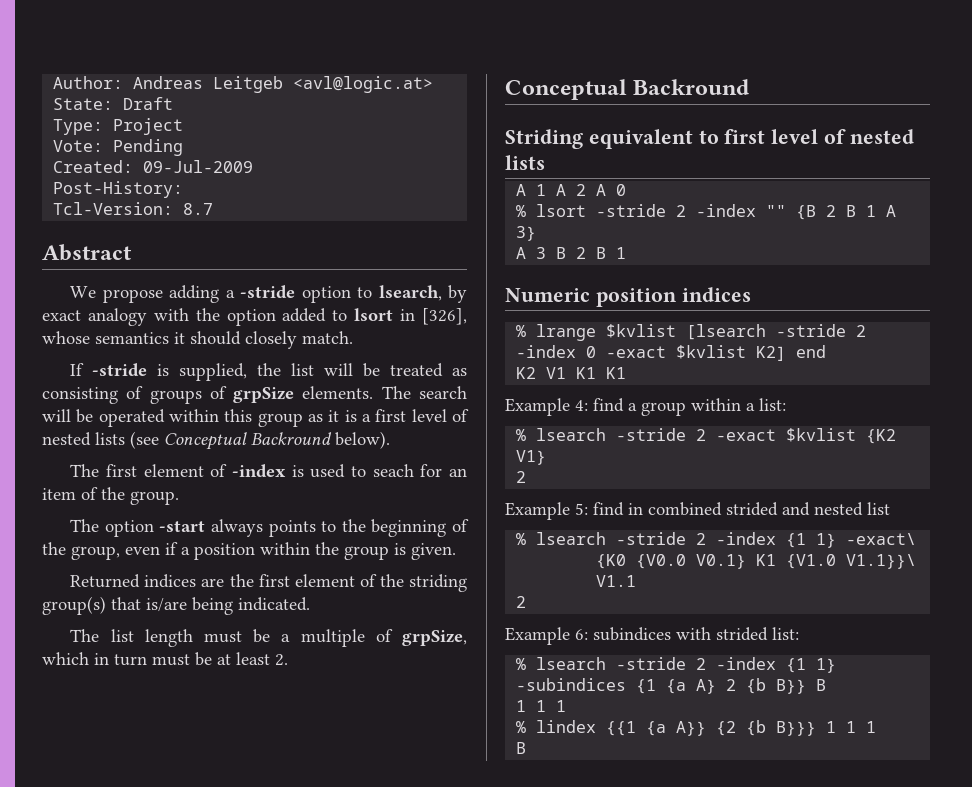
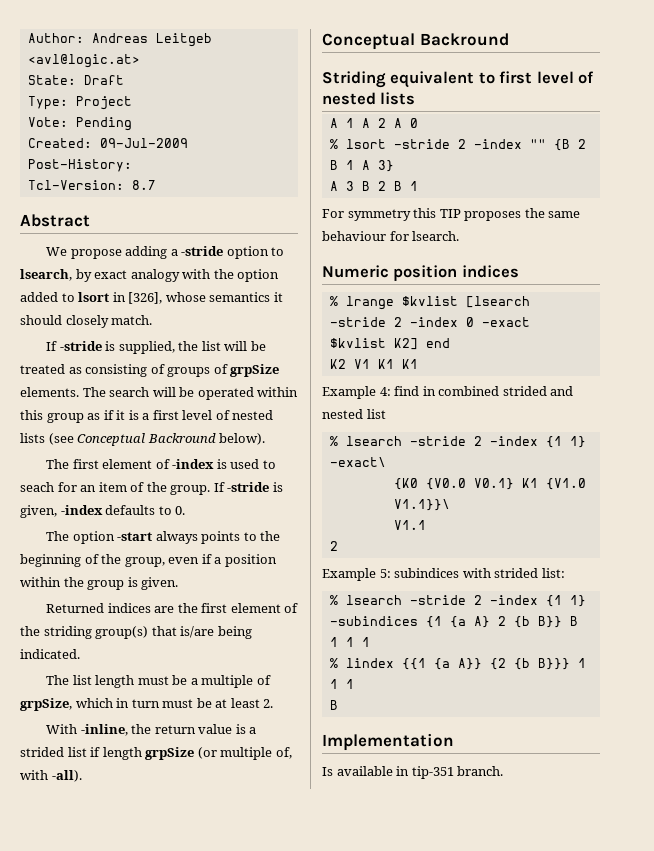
(323, 418) none -> [103,410,114,420] if
(179, 498) none -> [213,482,283,492] [20,505,186,518] If -stride is given, -index defaults to 0.
(288, 660) none -> [46,724,257,736] [20,747,292,760] [20,770,82,782] // With -inline, the return value is a strided list if length grpSize (or multiple of, with -all).
(627, 253) none -> [322,208,581,221] [322,231,460,241] // For symmetry this TIP proposes the same behaviour for lsearch.
[628,398,786,416] [516,428,897,444] [516,450,547,465] [516,471,527,483] [505,502,624,520] a group within a list: // % lsearch -stride 2 -exact $kvlist {K2 V1} // 2 // Example 5: find -> (420, 391) none
[575,629,588,640] 6: -> [379,569,391,578] 5:
(527, 748) none -> [322,733,454,751] [322,766,504,779] // Implementation // Is available in tip-351 branch.

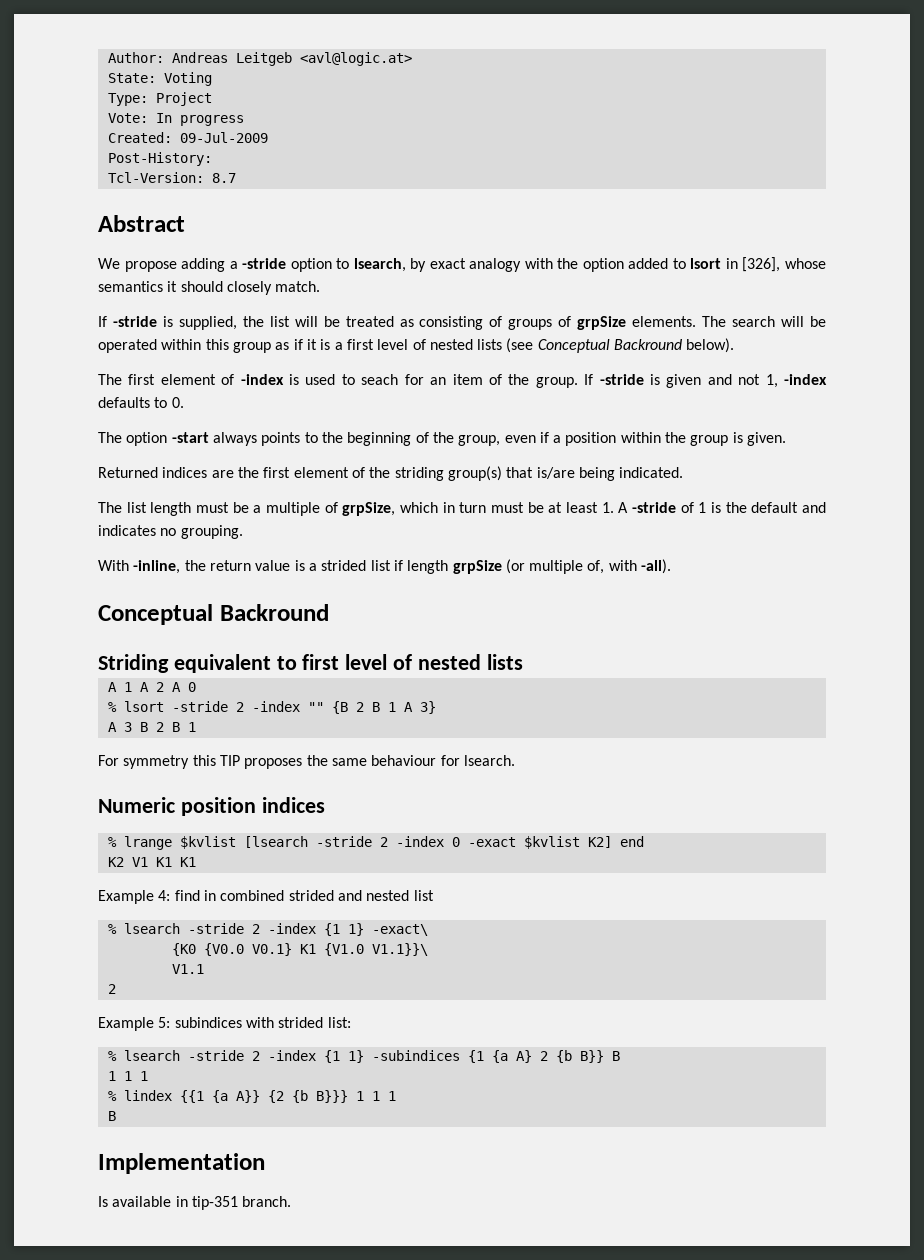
[83,75,124,85] Draft -> [163,72,212,86] Voting
[75,117,132,131] Pending -> [155,113,244,126] In progress
[20,505,57,518] given, -> [666,374,778,388] given and not 1,
[263,699,274,708] 2. -> [601,502,826,513] [98,525,243,539] 1. A -stride of 1 is the default and indicates no grouping.

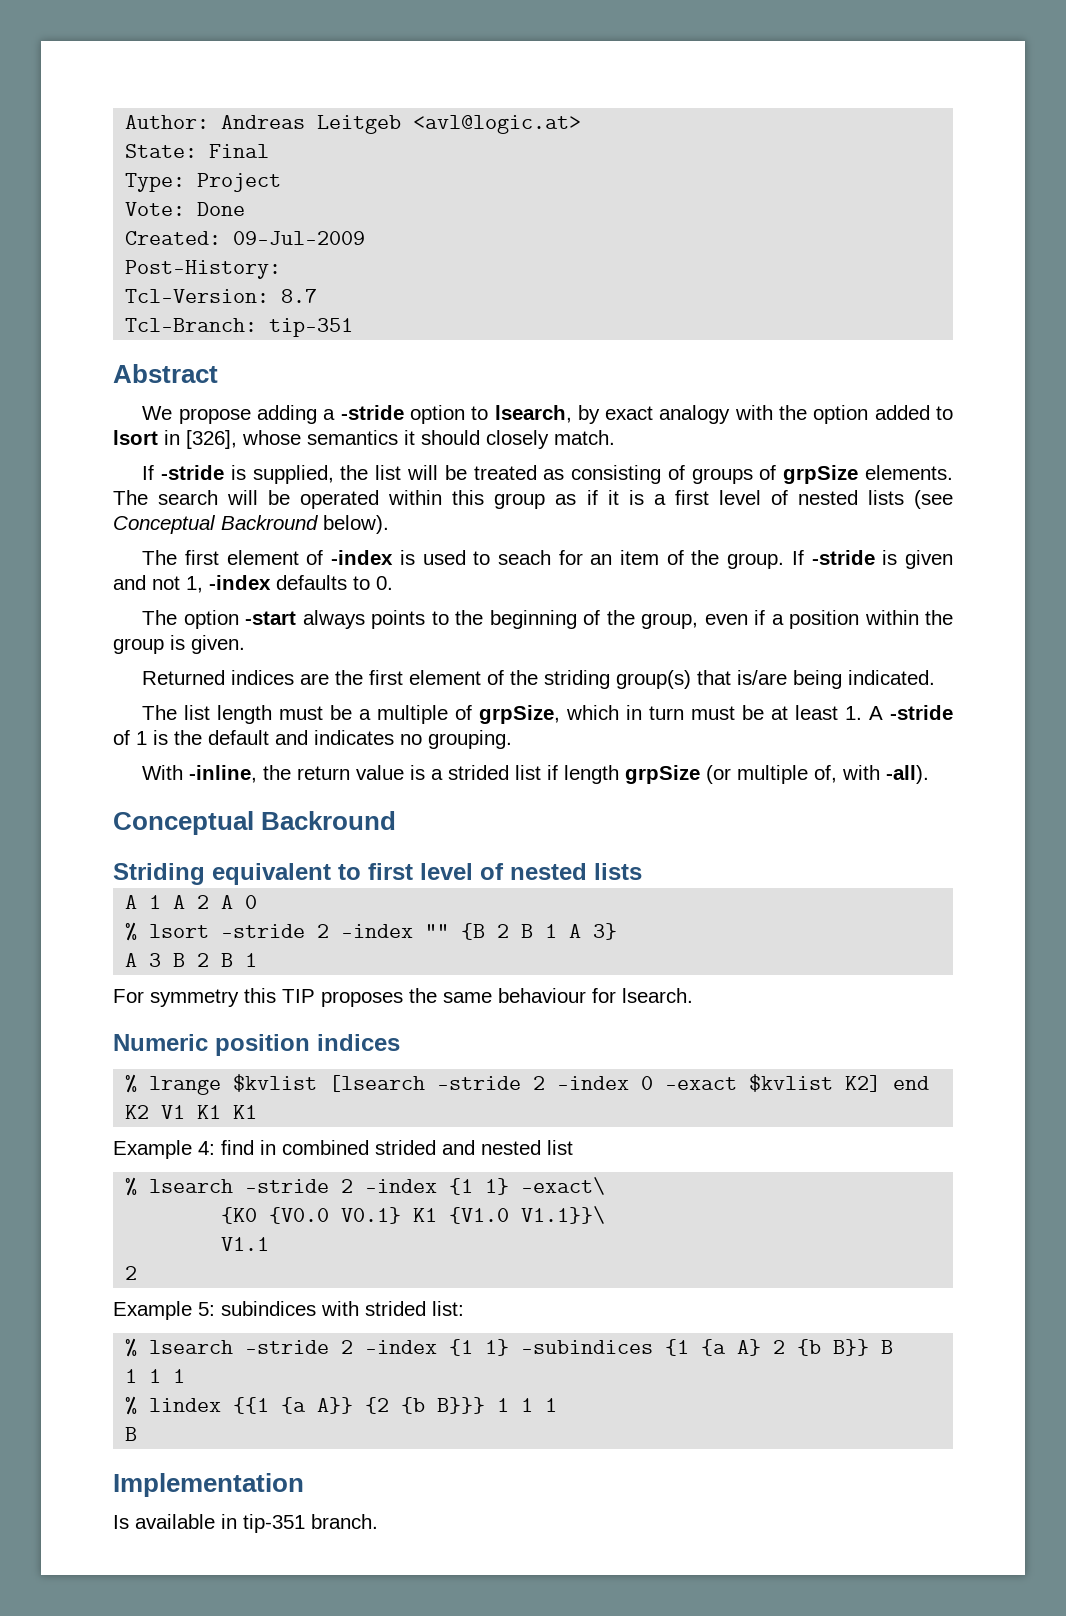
[163,72,212,86] Voting -> [209,144,270,158] Final
[155,113,244,126] In progress -> [197,202,246,216] Done
(236, 178) none -> [125,318,354,337] // Tcl-Branch: tip-351

